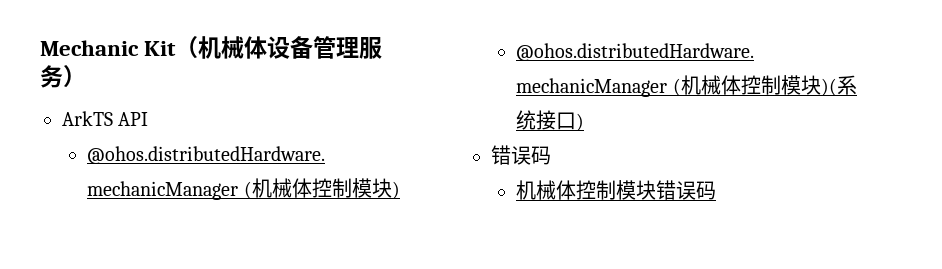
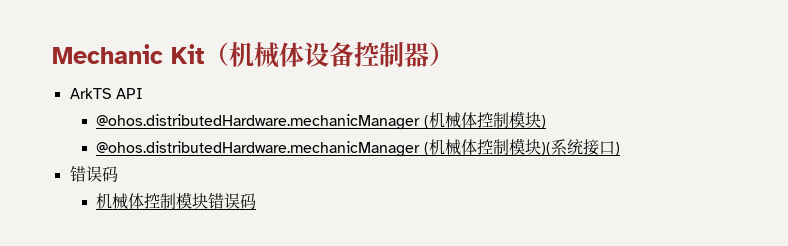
[313,36,383,59] [40,65,63,88] 管理服务 -> [354,42,429,67] 控制器

